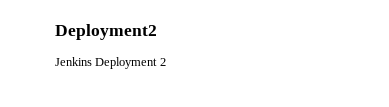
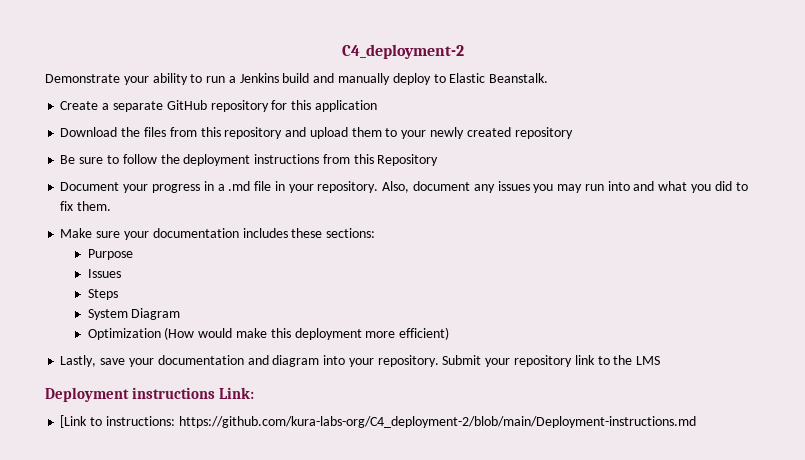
[55,24,157,40] [55,57,166,69] Deployment2 // Jenkins Deployment 2 -> [341,44,464,59] [45,73,549,85] [60,100,377,112] [60,127,573,139] [60,154,439,166] [60,181,748,193] [60,201,112,211] [60,228,376,240] [87,249,133,260] [87,269,121,278] [87,289,118,300] [87,308,181,320] [87,327,450,340] [60,355,661,367] [45,387,255,402] [60,415,696,428] C4_deployment-2 // Demonstrate your ability to run a Jenkins build and manually deploy to Elastic Beanstalk. // Create a separate GitHub repository for this application // Download the files from this repository and upload them to your newly created repository // Be sure to follow the deployment instructions from this Repository // Document your progress in a .md file in your repository. Also, document any issues you may run into and what you did to fix them. // Make sure your documentation includes these sections: // Purpose // Issues // Steps // System Diagram // Optimization (How would make this deployment more efficient) // Lastly, save your documentation and diagram into your repository. Submit your repository link to the LMS // Deployment instructions Link: // [Link to instructions: https://github.com/kura-labs-org/C4_deployment-2/blob/main/Deployment-instructions.md

